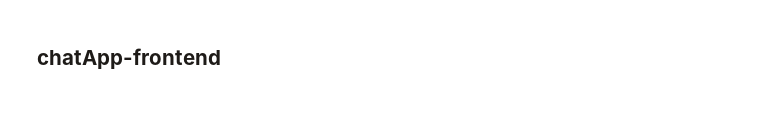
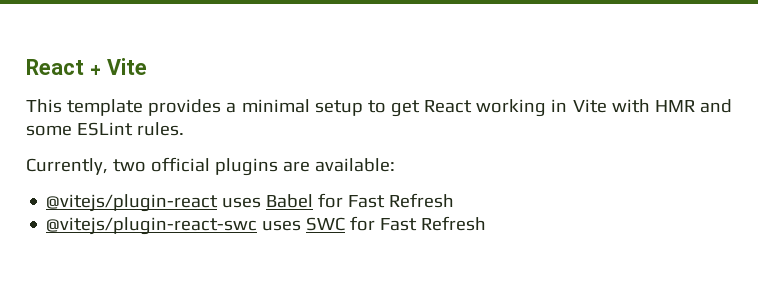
[37,48,221,69] chatApp-frontend -> [26,58,147,75] [26,99,732,117] [26,122,184,136] [26,157,395,176] [46,193,455,212] [46,216,487,235] React + Vite // This template provides a minimal setup to get React working in Vite with HMR and some ESLint rules. // Currently, two official plugins are available: // @vitejs/plugin-react uses Babel for Fast Refresh // @vitejs/plugin-react-swc uses SWC for Fast Refresh

